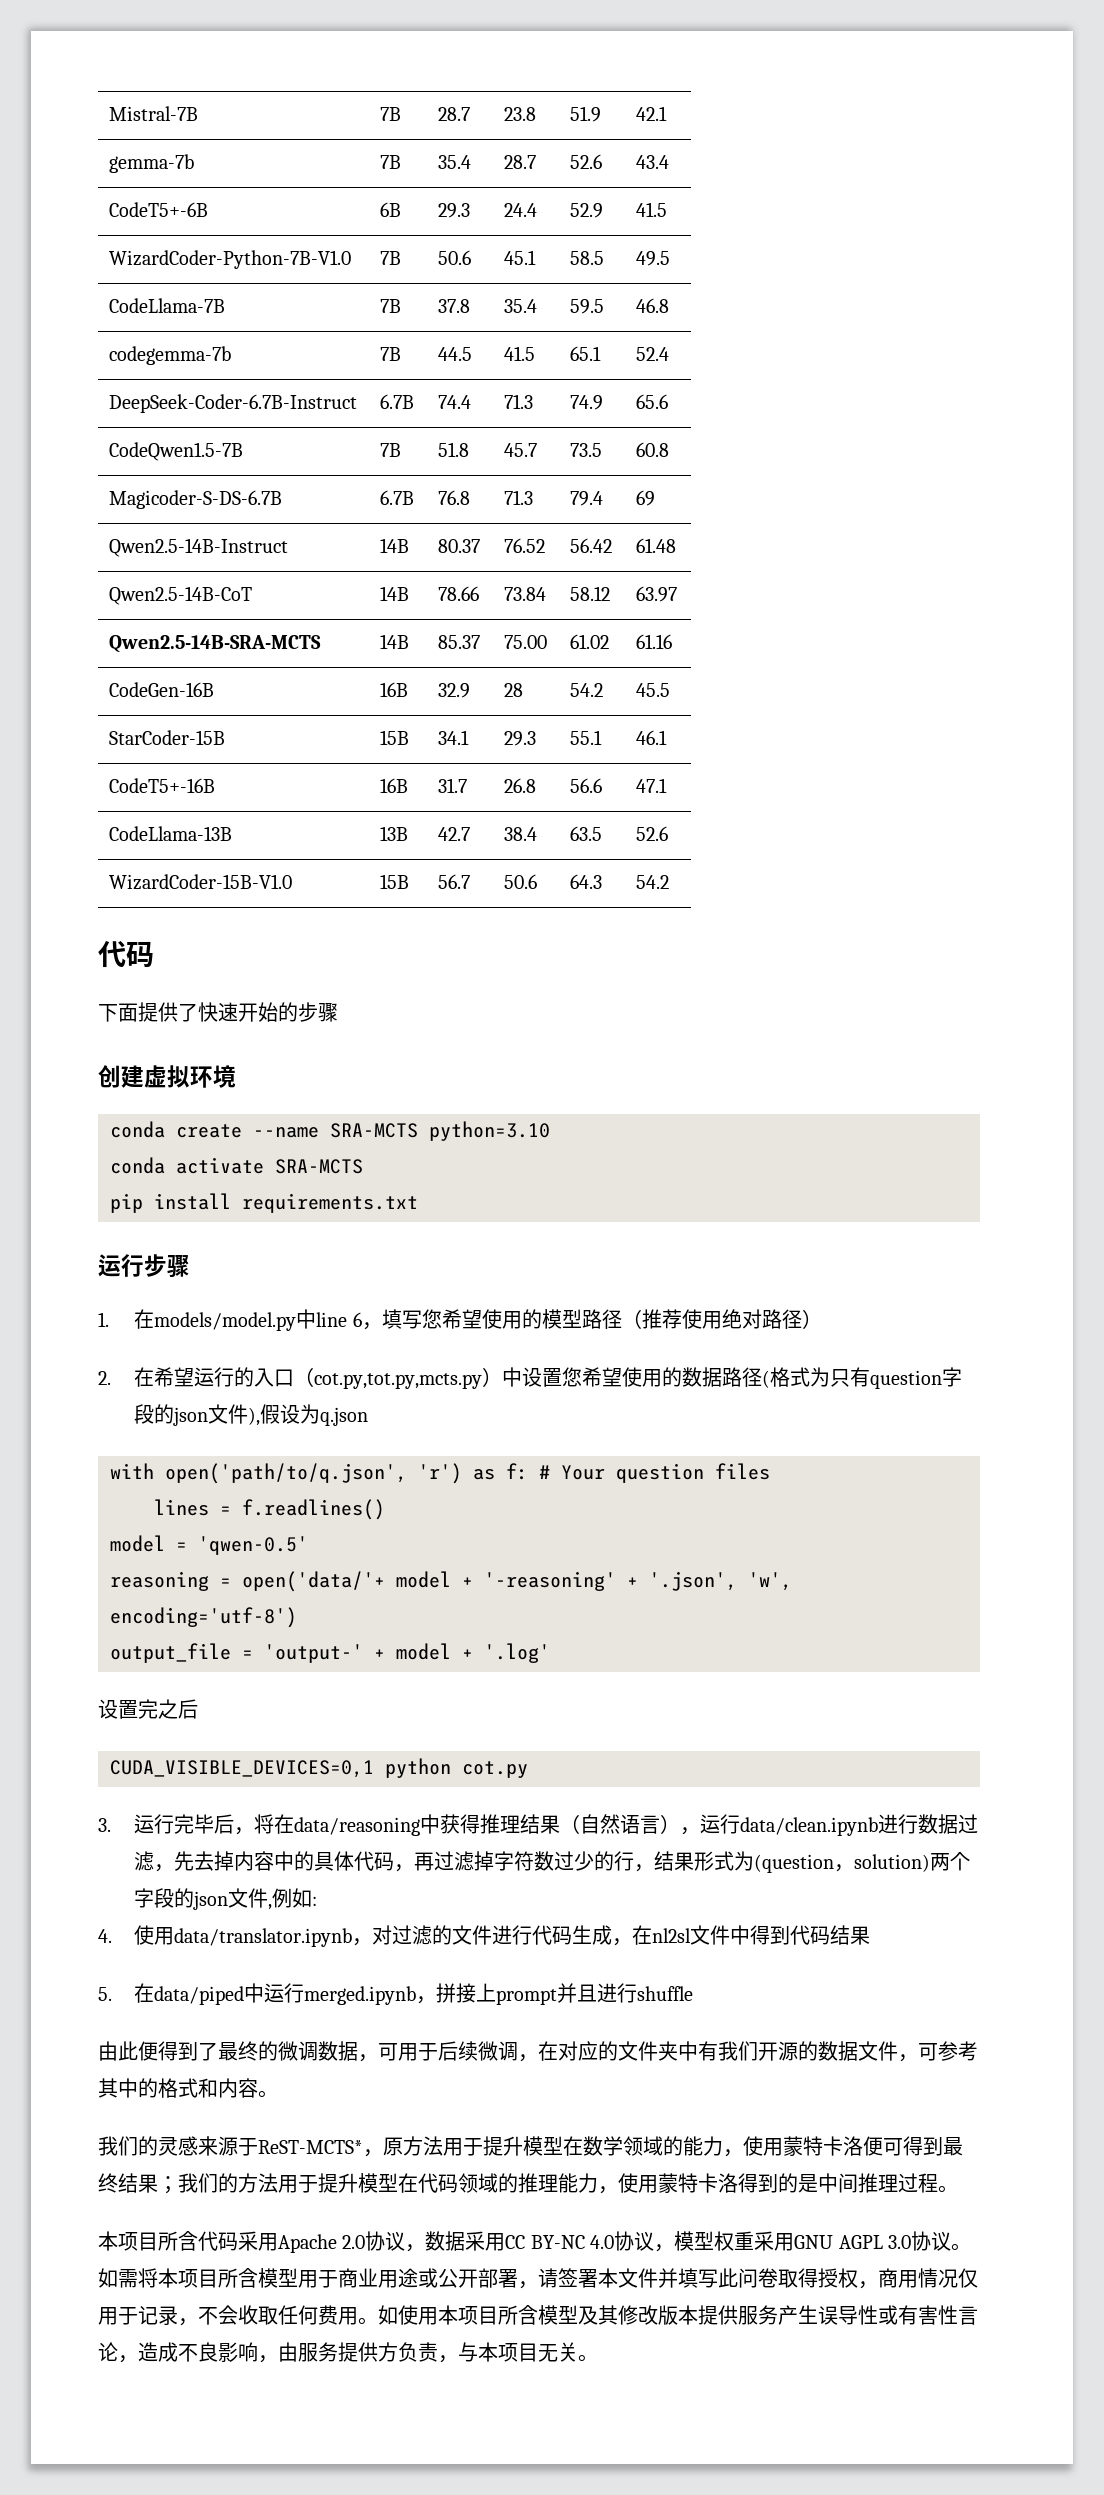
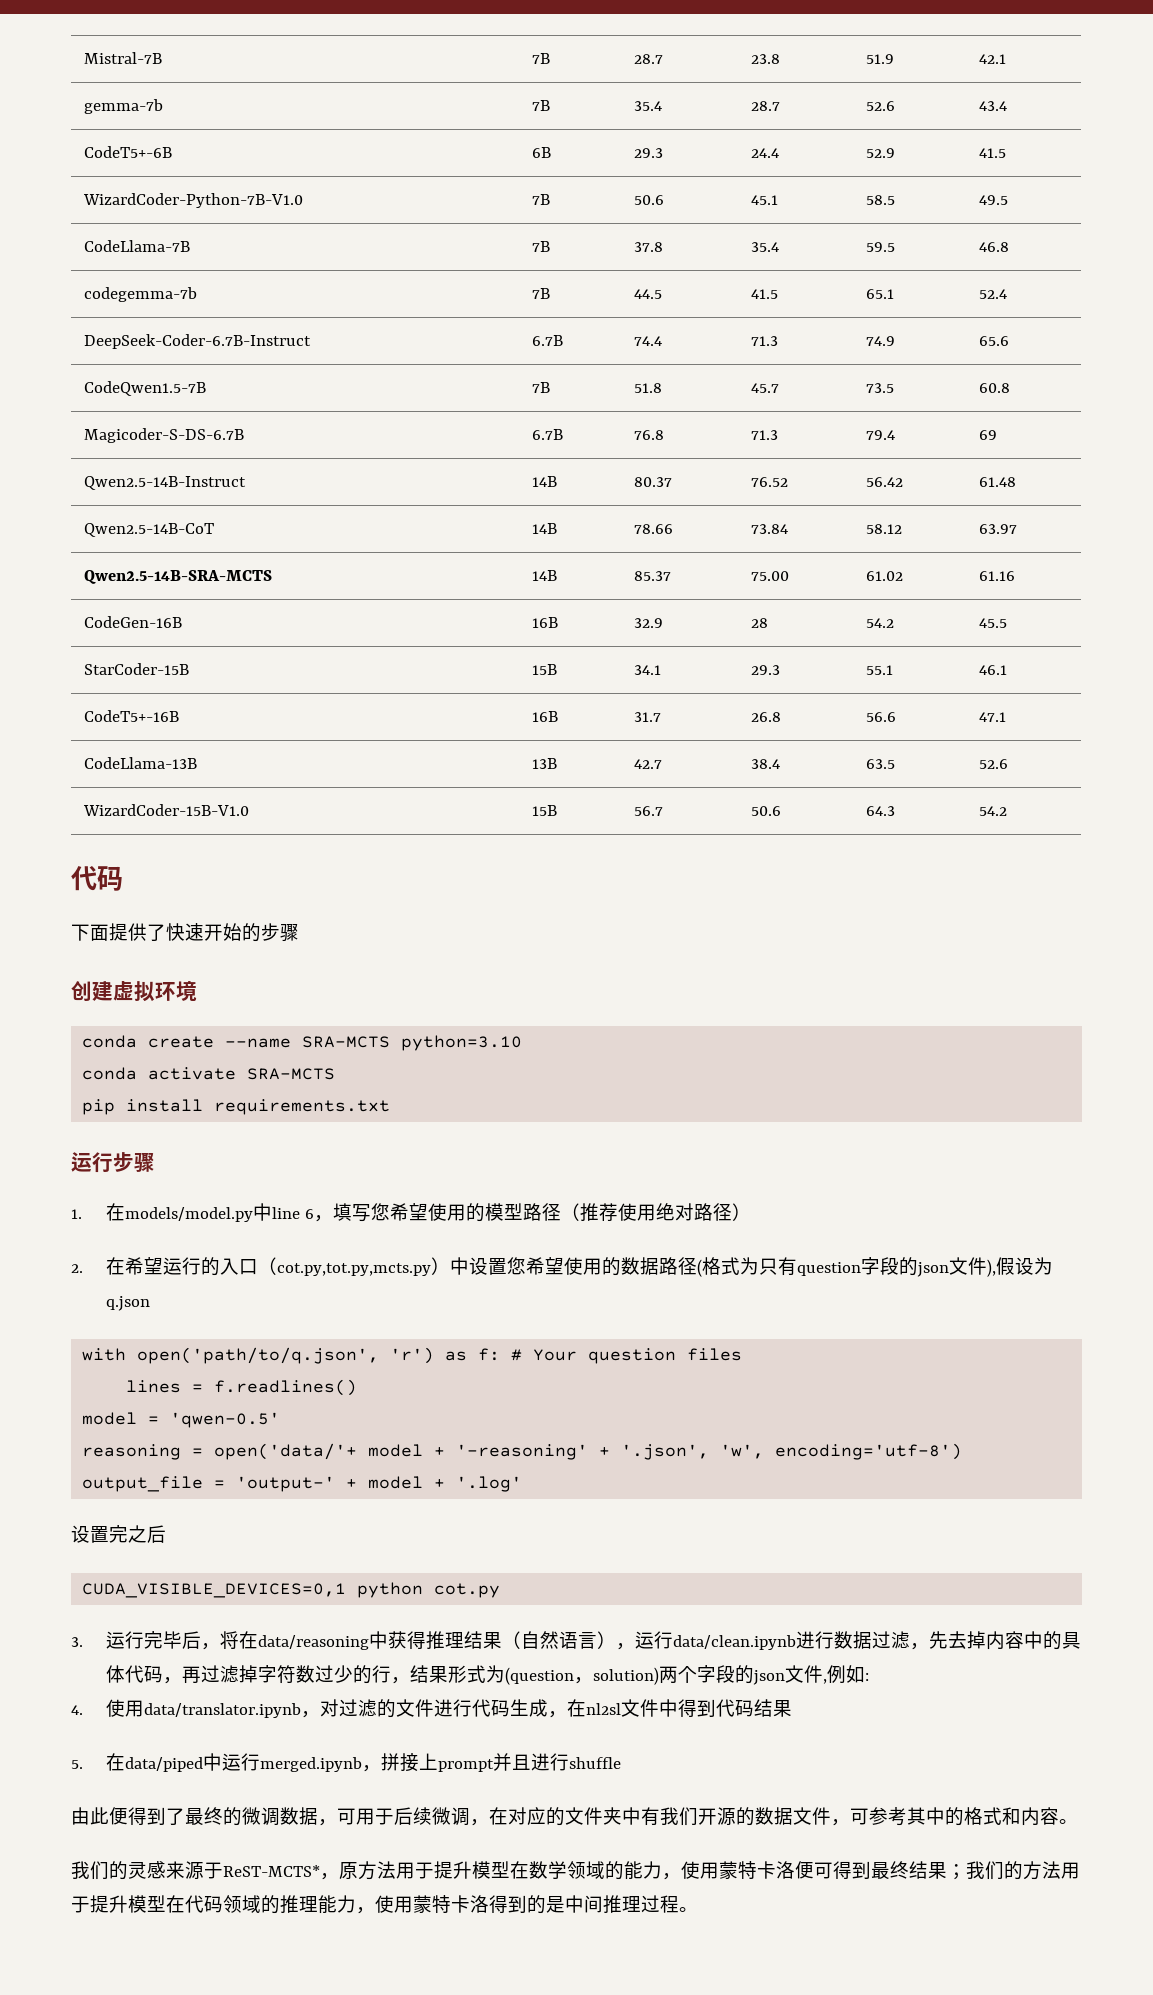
[98,2231,971,2253] [98,2268,978,2289] [98,2305,978,2326] [98,2342,598,2363] // 本项目所含代码采用Apache 2.0协议，数据采用CC BY-NC 4.0协议，模型权重采用GNU AGPL 3.0协议。如需将本项目所含模型用于商业用途或公开部署，请签署本文件并填写此问卷取得授权，商用情况仅用于记录，不会收取任何费用。如使用本项目所含模型及其修改版本提供服务产生误导性或有害性言论，造成不良影响，由服务提供方负责，与本项目无关。 -> (698, 1909) none

